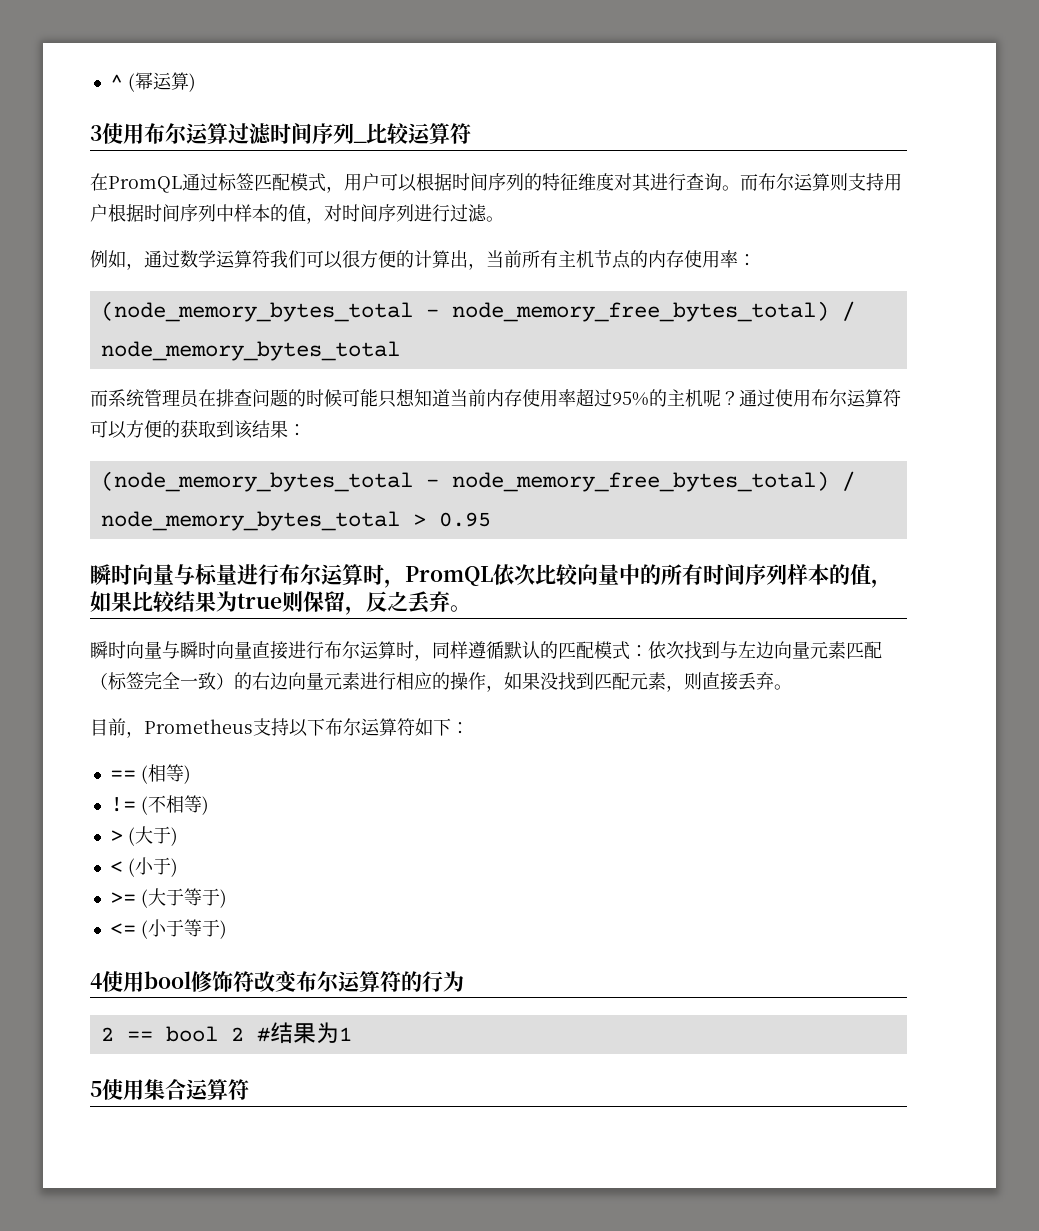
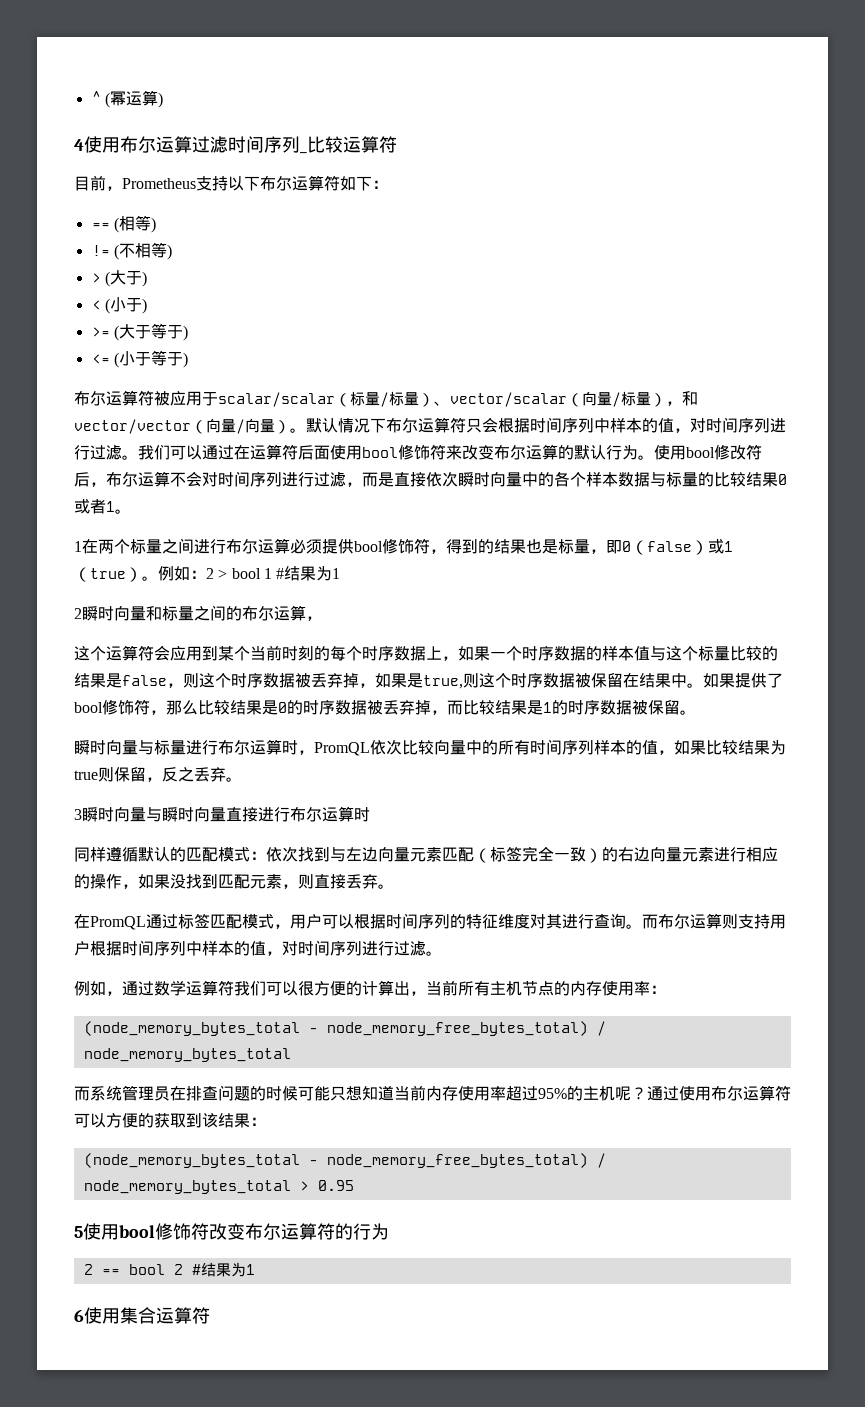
[90,125,102,141] 3 -> [74,139,84,151] 4
(471, 133) none -> [74,175,388,191] [91,215,156,233] [91,242,172,260] [91,270,147,287] [91,297,147,314] [91,323,188,341] [91,350,188,368] [74,390,698,407] [74,417,786,434] [74,444,762,460] [74,471,787,487] [74,499,131,514] [74,538,733,555] [74,566,341,582] [74,605,322,621] [74,645,778,661] [74,673,783,689] [74,699,696,715] [74,739,786,756] [74,767,242,782] [74,806,370,822] [74,846,778,863] [74,874,394,889] // 目前，Prometheus支持以下布尔运算符如下： // == (相等) // != (不相等) // > (大于) // < (小于) // >= (大于等于) // <= (小于等于) // 布尔运算符被应用于scalar/scalar（标量/标量）、vector/scalar（向量/标量），和vector/vector（向量/向量）。默认情况下布尔运算符只会根据时间序列中样本的值，对时间序列进行过滤。我们可以通过在运算符后面使用bool修饰符来改变布尔运算的默认行为。使用bool修改符后，布尔运算不会对时间序列进行过滤，而是直接依次瞬时向量中的各个样本数据与标量的比较结果0或者1。 // 1在两个标量之间进行布尔运算必须提供bool修饰符，得到的结果也是标量，即0（false）或1（true）。例如：2 > bool 1 #结果为1 // 2瞬时向量和标量之间的布尔运算， // 这个运算符会应用到某个当前时刻的每个时序数据上，如果一个时序数据的样本值与这个标量比较的结果是false，则这个时序数据被丢弃掉，如果是true,则这个时序数据被保留在结果中。如果提供了bool修饰符，那么比较结果是0的时序数据被丢弃掉，而比较结果是1的时序数据被保留。 // 瞬时向量与标量进行布尔运算时，PromQL依次比较向量中的所有时间序列样本的值，如果比较结果为true则保留，反之丢弃。 // 3瞬时向量与瞬时向量直接进行布尔运算时 // 同样遵循默认的匹配模式：依次找到与左边向量元素匹配（标签完全一致）的右边向量元素进行相应的操作，如果没找到匹配元素，则直接丢弃。
[90,564,892,588] [90,591,471,615] [90,641,882,661] [90,671,792,692] [90,718,469,738] [109,764,191,784] [109,795,209,815] [109,826,178,846] [109,857,178,877] [109,888,227,908] [109,919,227,939] [90,973,102,989] 瞬时向量与标量进行布尔运算时，PromQL依次比较向量中的所有时间序列样本的值，如果比较结果为true则保留，反之丢弃。 // 瞬时向量与瞬时向量直接进行布尔运算时，同样遵循默认的匹配模式：依次找到与左边向量元素匹配（标签完全一致）的右边向量元素进行相应的操作，如果没找到匹配元素，则直接丢弃。 // 目前，Prometheus支持以下布尔运算符如下： // == (相等) // != (不相等) // > (大于) // < (小于) // >= (大于等于) // <= (小于等于) // 4 -> [74,1226,83,1238] 5
[90,1081,102,1097] 5 -> [74,1309,84,1322] 6

